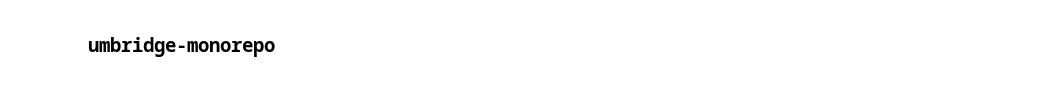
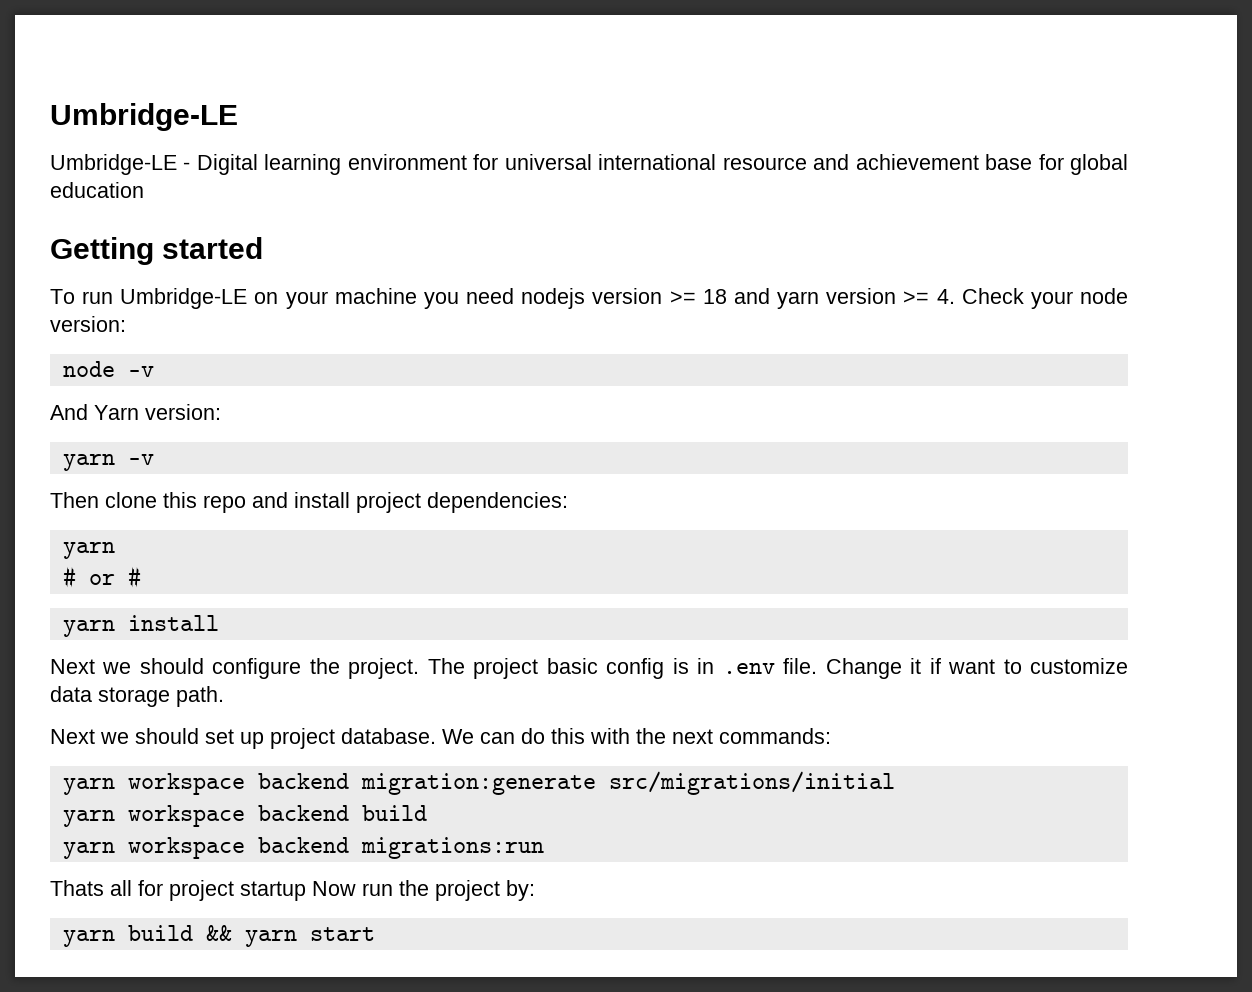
[88,37,275,57] umbridge-monorepo -> [50,103,238,131] [50,154,1128,175] [50,182,144,198] [50,237,264,265] [50,288,1128,309] [50,316,126,332] [62,361,154,377] [50,404,221,420] [62,454,154,471] [50,492,568,513] [62,542,115,559] [62,566,141,588] [62,615,219,637] [50,658,1129,679] [50,686,224,707] [50,728,831,749] [62,771,895,795] [62,805,427,827] [62,837,544,859] [50,880,535,901] [62,925,375,947] Umbridge-LE // Umbridge-LE - Digital learning environment for universal international resource and achievement base for global education // Getting started // To run Umbridge-LE on your machine you need nodejs version >= 18 and yarn version >= 4. Check your node version: // node -v // And Yarn version: // yarn -v // Then clone this repo and install project dependencies: // yarn // # or # // yarn install // Next we should configure the project. The project basic config is in .env file. Change it if want to customize data storage path. // Next we should set up project database. We can do this with the next commands: // yarn workspace backend migration:generate src/migrations/initial // yarn workspace backend build // yarn workspace backend migrations:run // Thats all for project startup Now run the project by: // yarn build && yarn start

